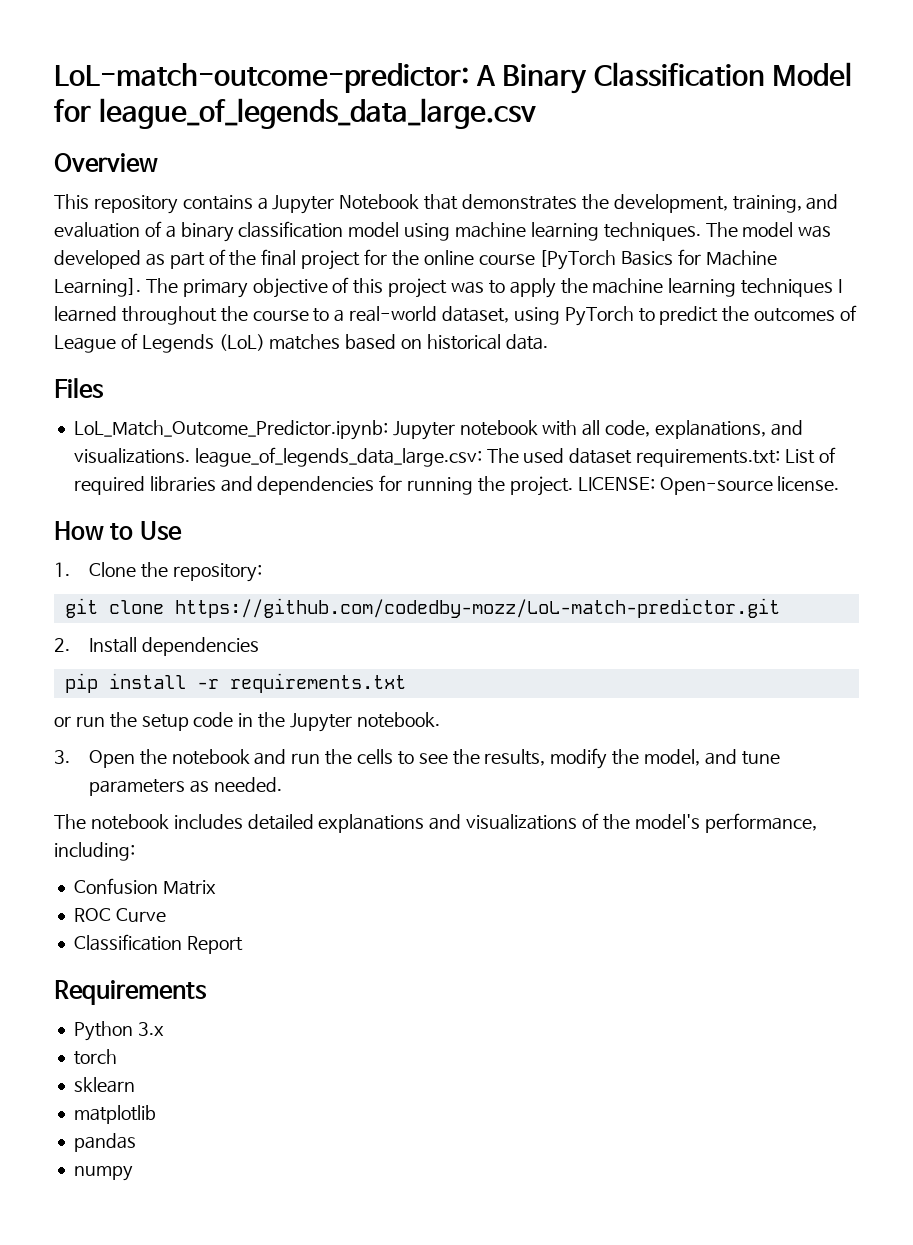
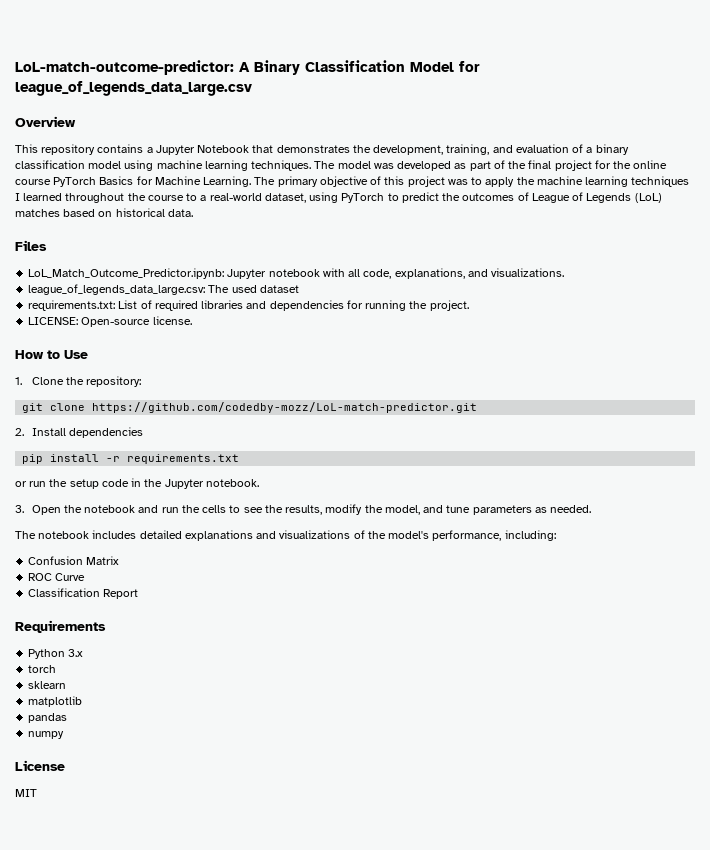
[539,250,617,270] [PyTorch -> [53,177,97,187] PyTorch
[54,278,141,297] Learning]. -> [203,176,252,187] Learning.
(190, 456) none -> (565, 272) //
(633, 456) none -> (299, 289) //
(573, 486) none -> (469, 305) //
(133, 1173) none -> [15,760,65,771] [15,789,37,797] // License // MIT

